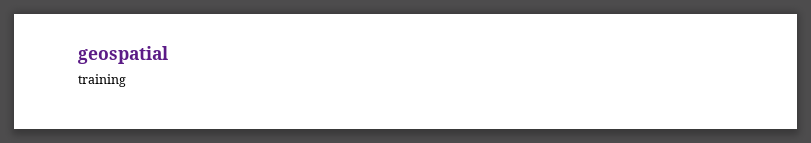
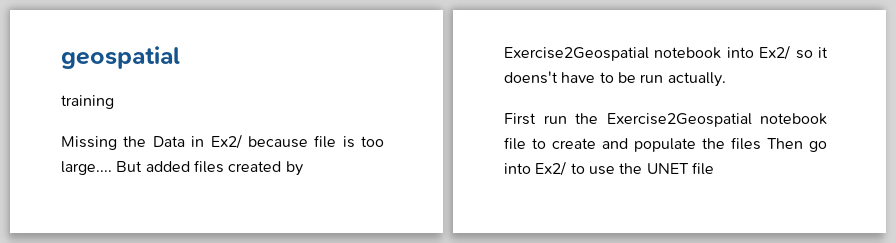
(126, 80) none -> [61,134,384,150] [61,160,303,176] [504,45,828,61] [504,71,726,87] [504,113,827,127] [504,137,827,152] [504,161,714,176] // Missing the Data in Ex2/ because file is too large.... But added files created by Exercise2Geospatial notebook into Ex2/ so it doens't have to be run actually. // First run the Exercise2Geospatial notebook file to create and populate the files Then go into Ex2/ to use the UNET file

